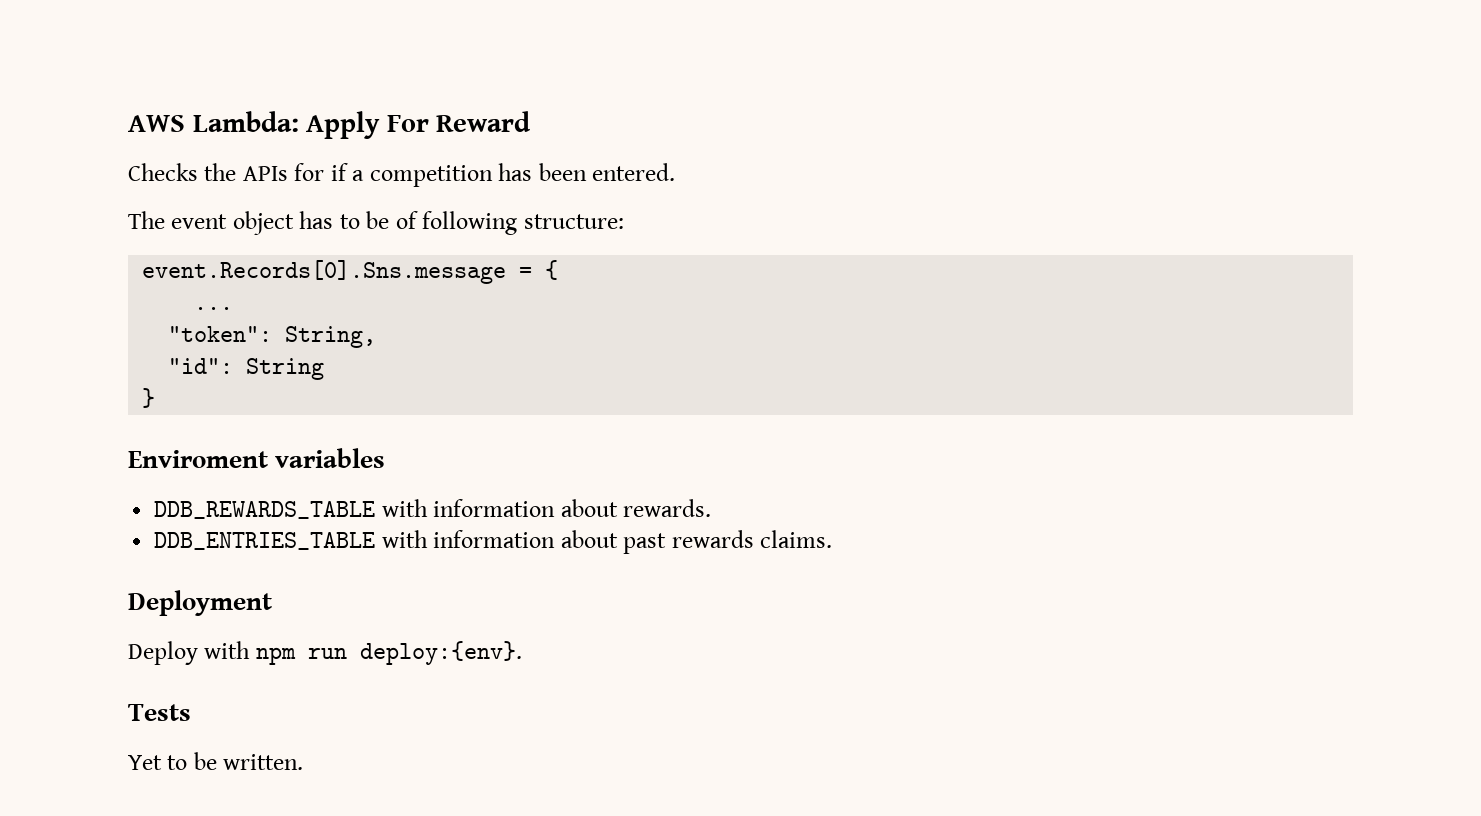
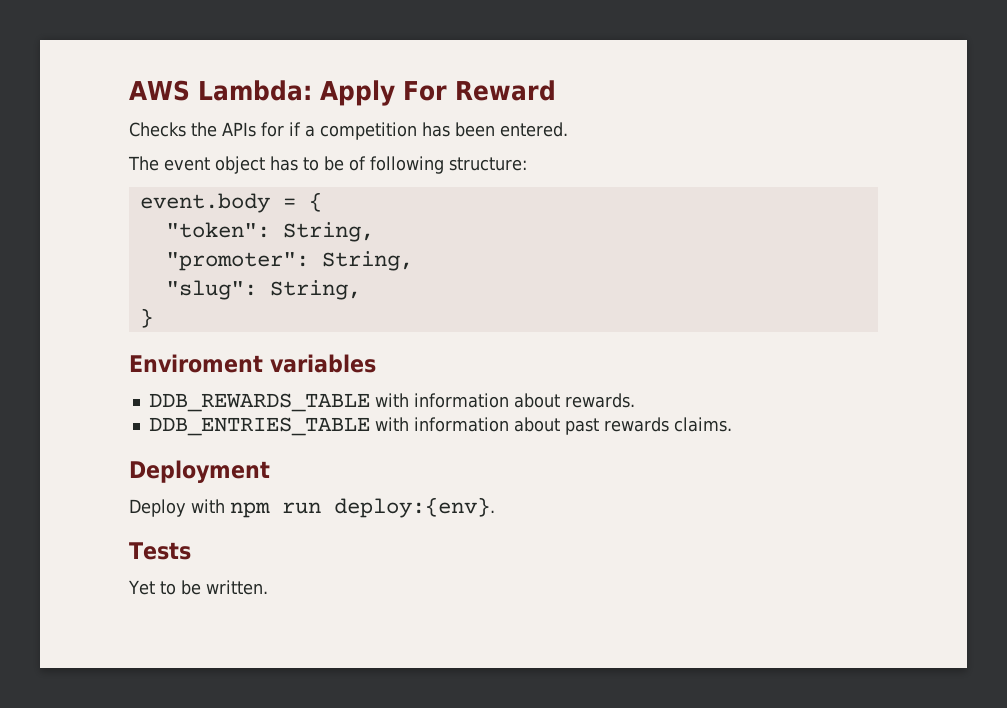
[142,260,507,284] event.Records[0].Sns.message -> [139,193,270,213] event.body
[194,307,234,310] // ... -> (322, 202) none
[168,358,325,380] "id": String -> [165,251,413,271] [165,280,361,300] "promoter": String, // "slug": String,

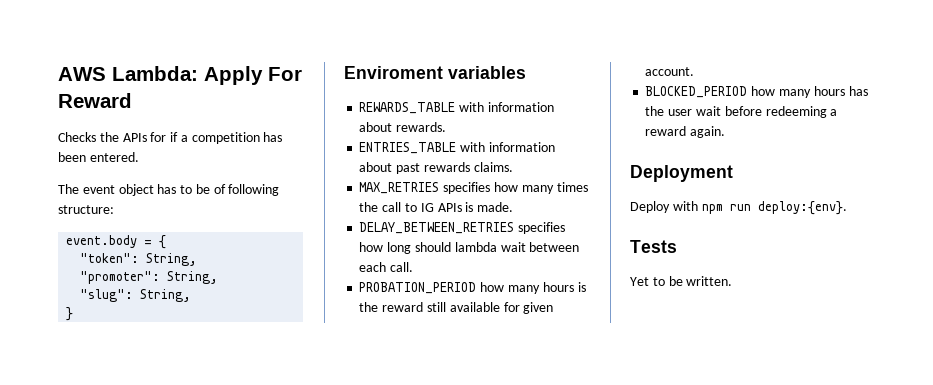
[148,393,370,412] DDB_REWARDS_TABLE -> [359,102,456,114] REWARDS_TABLE
[148,417,370,436] DDB_ENTRIES_TABLE -> [359,142,457,154] ENTRIES_TABLE
(732, 424) none -> [359,182,588,194] [359,202,514,212] [359,222,566,234] [359,242,580,254] [359,262,414,272] [359,282,586,294] [359,302,554,314] [645,67,695,76] [645,86,868,98] [645,106,838,118] [645,126,726,138] // MAX_RETRIES specifies how many times the call to IG APIs is made. // DELAY_BETWEEN_RETRIES specifies how long should lambda wait between each call. // PROBATION_PERIOD how many hours is the reward still available for given account. // BLOCKED_PERIOD how many hours has the user wait before redeeming a reward again.

